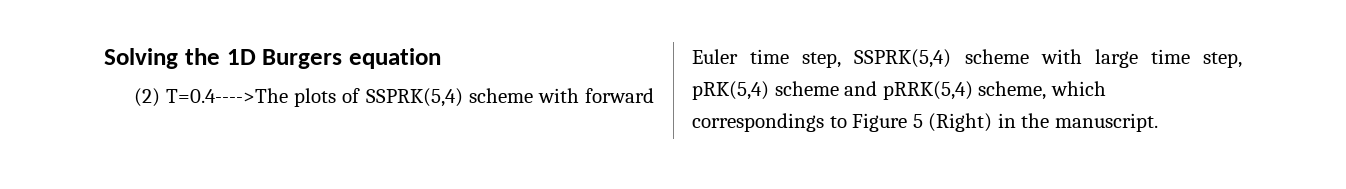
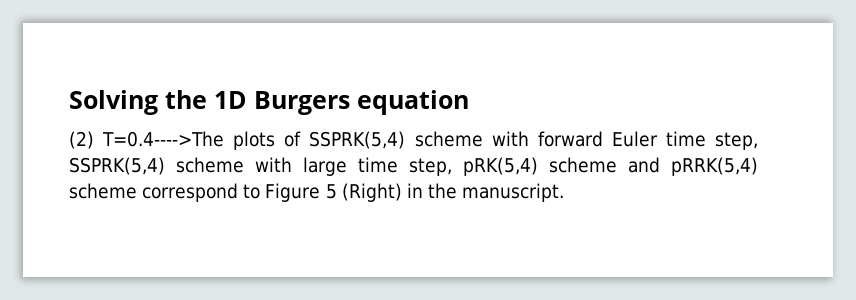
[978,81,1106,100] [692,113,824,132] scheme, which correspondings -> [69,183,239,202] scheme correspond

